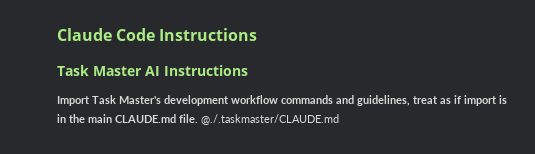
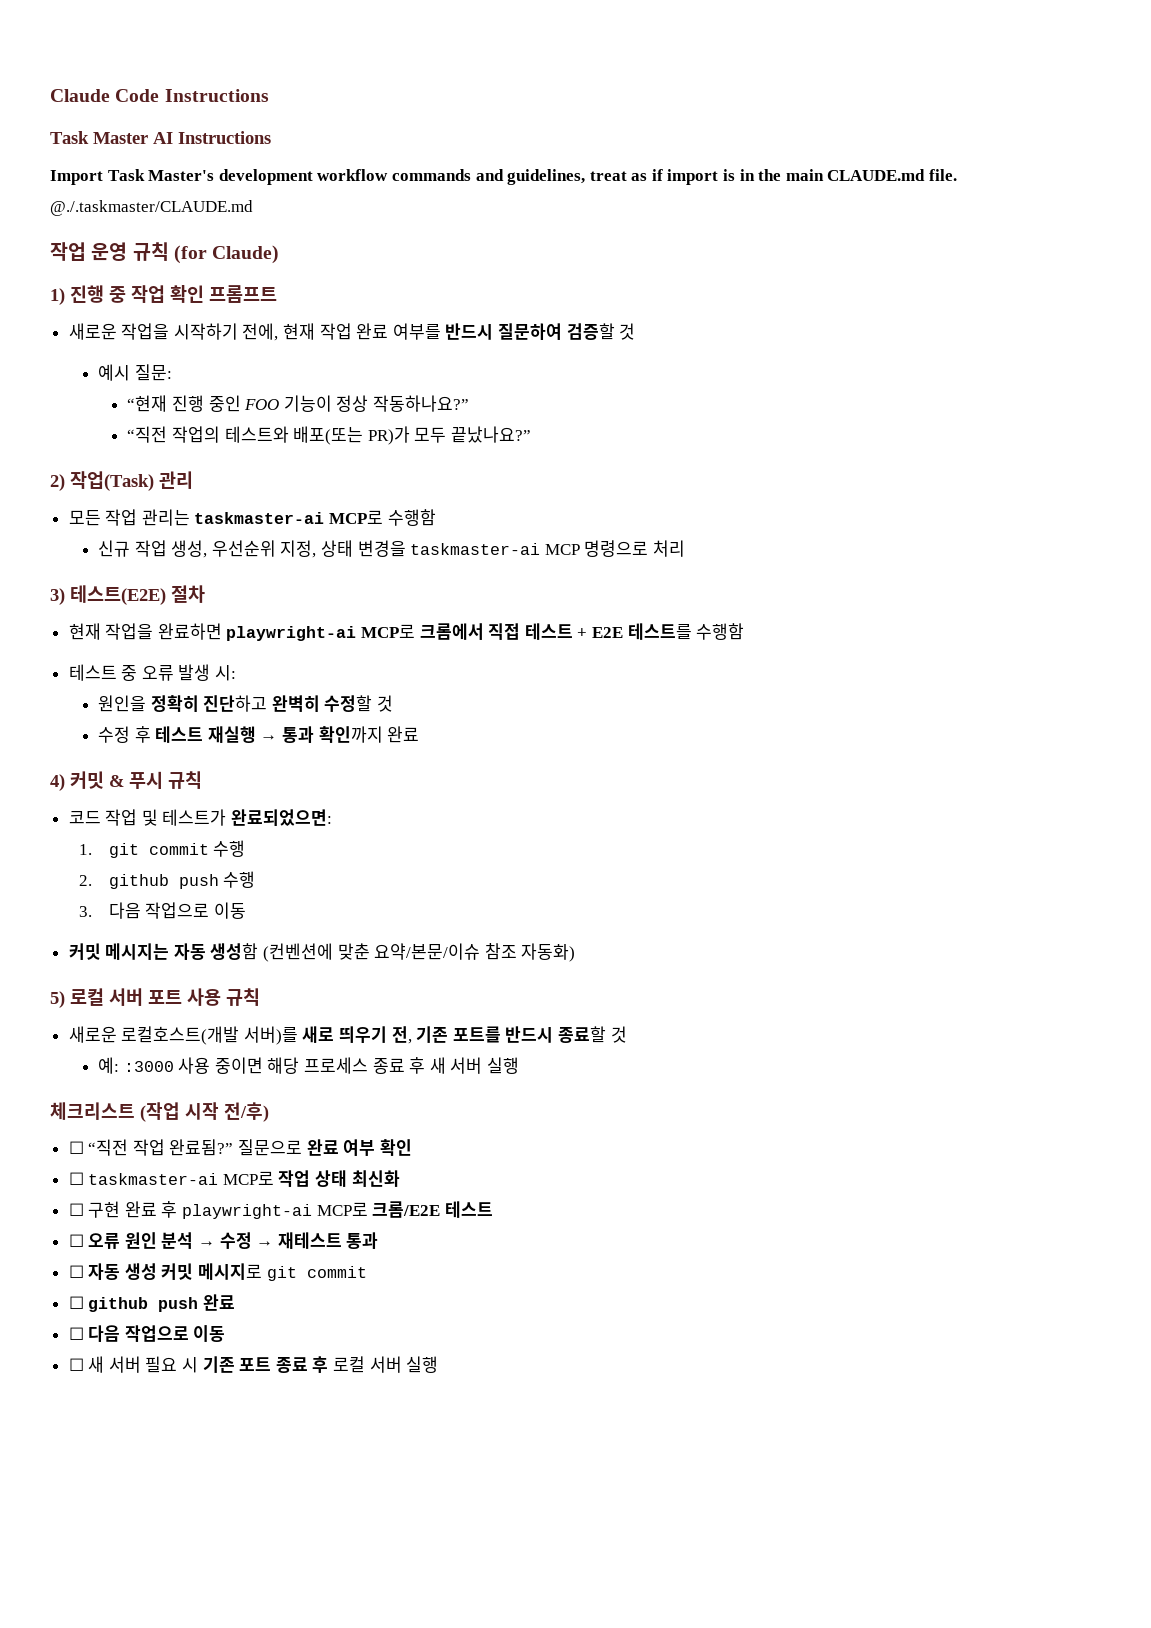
(339, 119) none -> [50,242,280,264] [50,285,277,305] [68,323,636,341] [98,364,172,381] [127,395,469,412] [127,426,531,445] [50,471,193,491] [68,509,436,526] [98,540,685,558] [50,585,205,605] [68,623,745,641] [68,664,237,681] [98,695,393,712] [98,726,420,743] [50,771,202,791] [68,809,333,826] [79,840,246,858] [79,871,256,889] [79,902,246,919] [68,943,576,962] [50,988,260,1008] [68,1026,627,1045] [98,1057,519,1074] [50,1102,269,1122] [68,1139,412,1156] [68,1170,400,1187] [68,1201,493,1219] [68,1232,379,1249] [68,1263,367,1281] [68,1294,235,1312] [68,1325,226,1342] [68,1356,439,1373] // 작업 운영 규칙 (for Claude) // 1) 진행 중 작업 확인 프롬프트 // 새로운 작업을 시작하기 전에, 현재 작업 완료 여부를 반드시 질문하여 검증할 것 // 예시 질문: // “현재 진행 중인 FOO 기능이 정상 작동하나요?” // “직전 작업의 테스트와 배포(또는 PR)가 모두 끝났나요?” // 2) 작업(Task) 관리 // 모든 작업 관리는 taskmaster-ai MCP로 수행함 // 신규 작업 생성, 우선순위 지정, 상태 변경을 taskmaster-ai MCP 명령으로 처리 // 3) 테스트(E2E) 절차 // 현재 작업을 완료하면 playwright-ai MCP로 크롬에서 직접 테스트 + E2E 테스트를 수행함 // 테스트 중 오류 발생 시: // 원인을 정확히 진단하고 완벽히 수정할 것 // 수정 후 테스트 재실행 → 통과 확인까지 완료 // 4) 커밋 & 푸시 규칙 // 코드 작업 및 테스트가 완료되었으면: // 1. git commit 수행 // 2. github push 수행 // 3. 다음 작업으로 이동 // 커밋 메시지는 자동 생성함 (컨벤션에 맞춘 요약/본문/이슈 참조 자동화) // 5) 로컬 서버 포트 사용 규칙 // 새로운 로컬호스트(개발 서버)를 새로 띄우기 전, 기존 포트를 반드시 종료할 것 // 예: :3000 사용 중이면 해당 프로세스 종료 후 새 서버 실행 // 체크리스트 (작업 시작 전/후) // ☐ “직전 작업 완료됨?” 질문으로 완료 여부 확인 // ☐ taskmaster-ai MCP로 작업 상태 최신화 // ☐ 구현 완료 후 playwright-ai MCP로 크롬/E2E 테스트 // ☐ 오류 원인 분석 → 수정 → 재테스트 통과 // ☐ 자동 생성 커밋 메시지로 git commit // ☐ github push 완료 // ☐ 다음 작업으로 이동 // ☐ 새 서버 필요 시 기존 포트 종료 후 로컬 서버 실행

